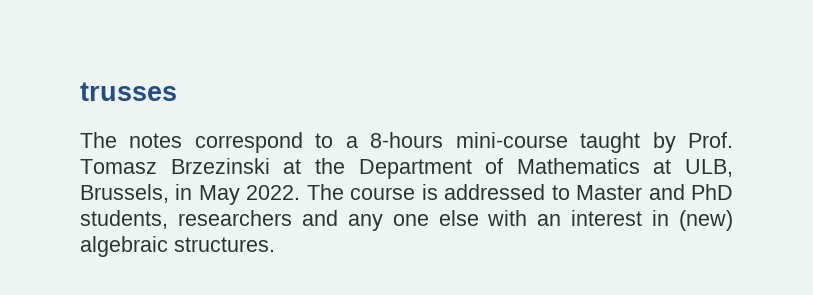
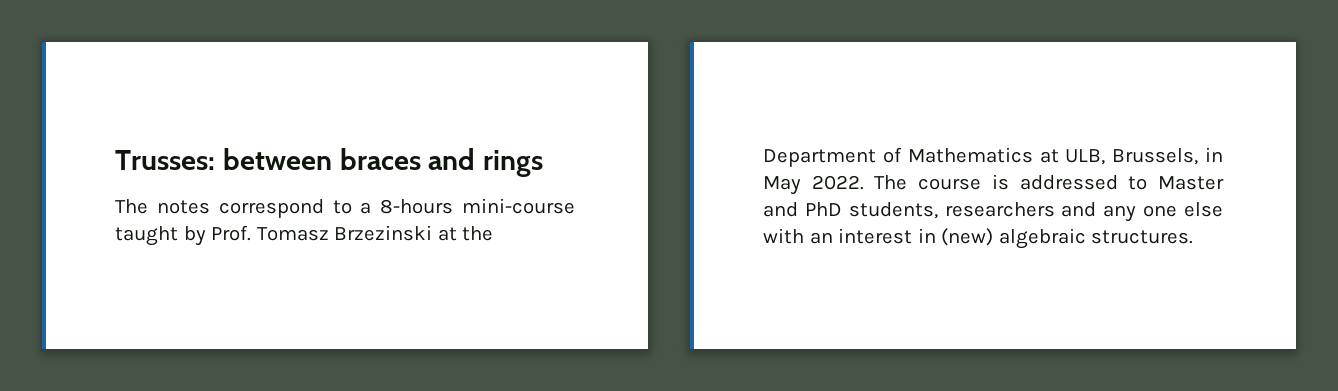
[80,82,177,101] trusses -> [115,148,544,177] Trusses: between braces and rings

